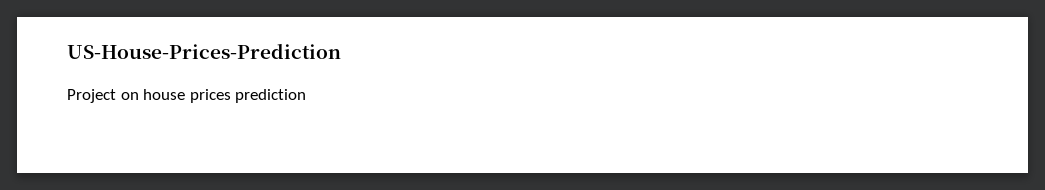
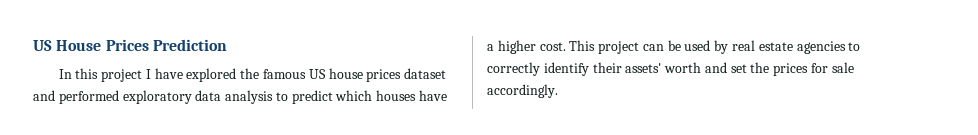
[67,43,341,59] [67,89,307,103] US-House-Prices-Prediction // Project on house prices prediction -> [33,39,227,51] [58,68,447,82] [33,90,448,104] [487,40,861,54] [487,62,854,76] [487,84,558,98] US House Prices Prediction // In this project I have explored the famous US house prices dataset and performed exploratory data analysis to predict which houses have a higher cost. This project can be used by real estate agencies to correctly identify their assets' worth and set the prices for sale accordingly.

